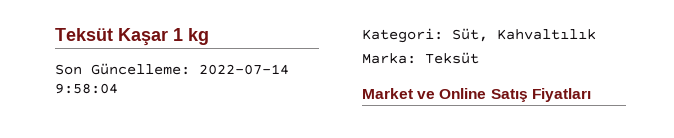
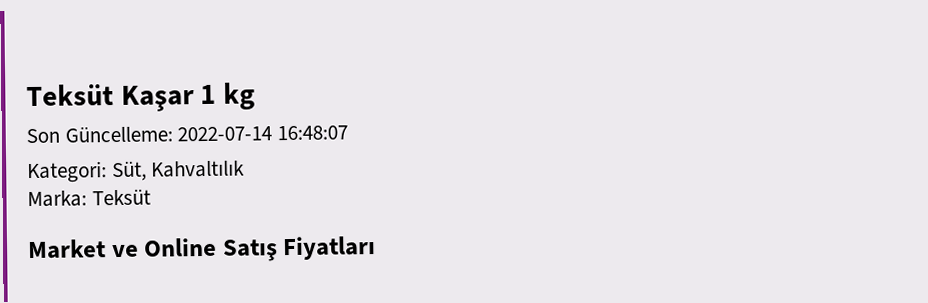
[55,83,118,94] 9:58:04 -> [277,125,349,141] 16:48:07

